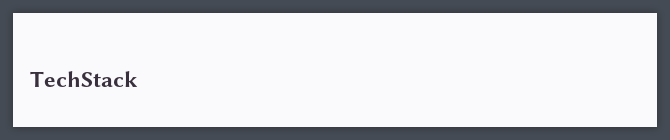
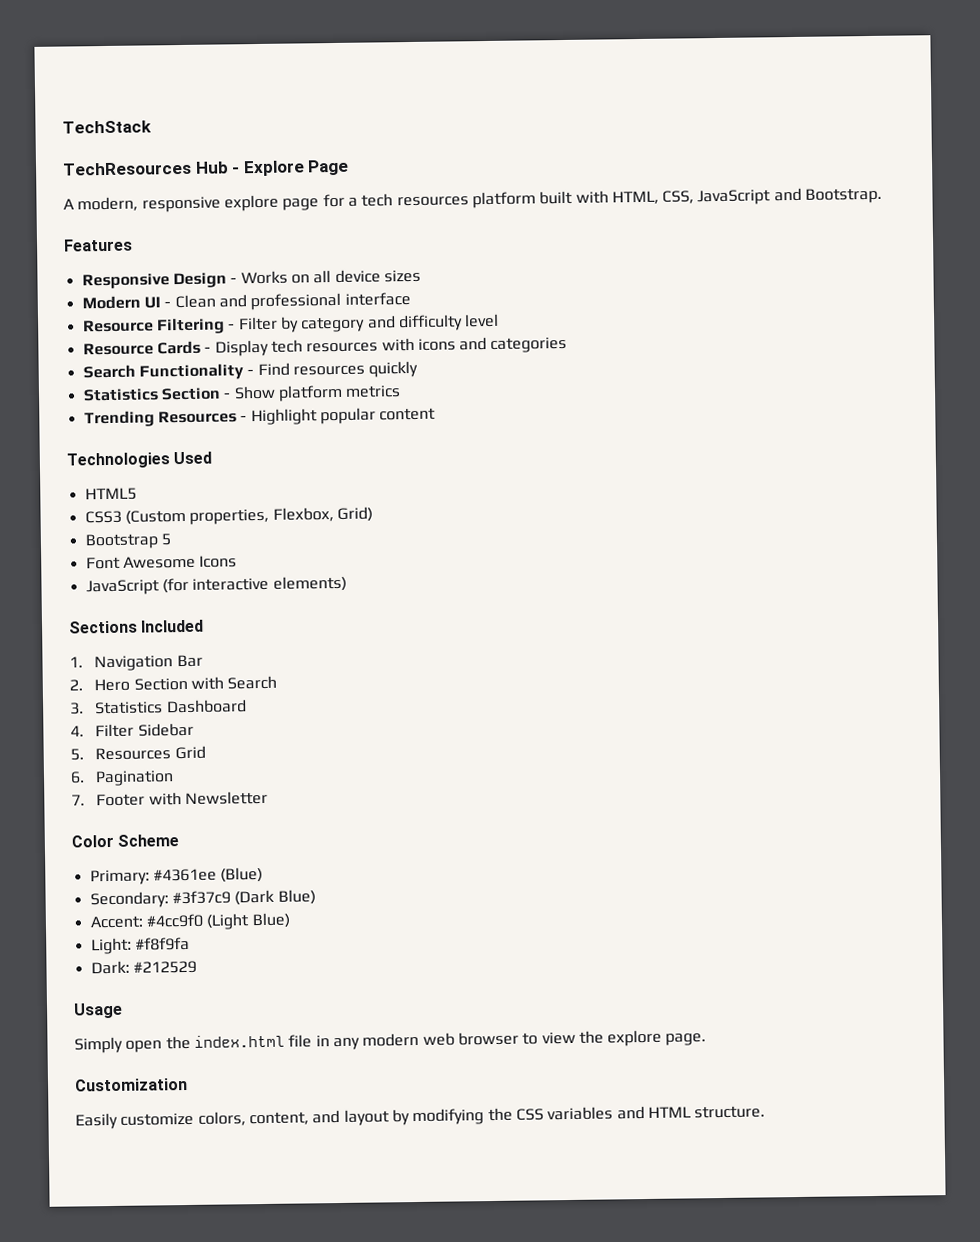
(138, 79) none -> [62,159,350,177] [63,187,883,213] [63,238,133,252] [81,269,421,290] [81,292,411,311] [82,313,500,335] [82,336,568,357] [82,360,419,381] [82,384,402,402] [83,407,437,428] [66,451,213,469] [84,487,137,501] [84,506,373,525] [84,533,171,550] [85,555,238,570] [85,575,347,596] [68,619,205,634] [69,654,203,672] [69,675,278,692] [70,699,247,715] [70,722,194,738] [70,745,206,761] [70,770,175,787] [71,790,269,807] [71,834,180,848] [89,866,264,886] [89,889,316,909] [89,912,290,930] [90,936,190,955] [90,960,197,975] [73,1002,123,1019] [74,1029,707,1054] [74,1078,188,1092] [75,1105,766,1130] // TechResources Hub - Explore Page // A modern, responsive explore page for a tech resources platform built with HTML, CSS, JavaScript and Bootstrap. // Features // Responsive Design - Works on all device sizes // Modern UI - Clean and professional interface // Resource Filtering - Filter by category and difficulty level // Resource Cards - Display tech resources with icons and categories // Search Functionality - Find resources quickly // Statistics Section - Show platform metrics // Trending Resources - Highlight popular content // Technologies Used // HTML5 // CSS3 (Custom properties, Flexbox, Grid) // Bootstrap 5 // Font Awesome Icons // JavaScript (for interactive elements) // Sections Included // 1. Navigation Bar // 2. Hero Section with Search // 3. Statistics Dashboard // 4. Filter Sidebar // 5. Resources Grid // 6. Pagination // 7. Footer with Newsletter // Color Scheme // Primary: #4361ee (Blue) // Secondary: #3f37c9 (Dark Blue) // Accent: #4cc9f0 (Light Blue) // Light: #f8f9fa // Dark: #212529 // Usage // Simply open the index.html file in any modern web browser to view the explore page. // Customization // Easily customize colors, content, and layout by modifying the CSS variables and HTML structure.

